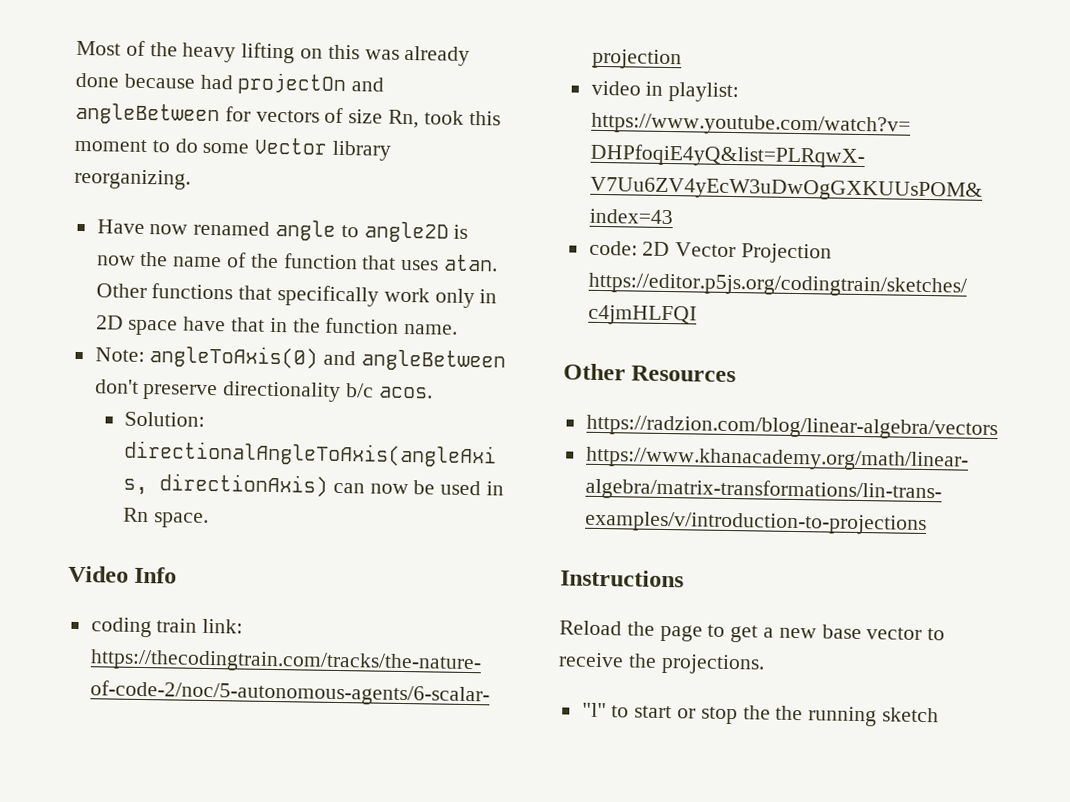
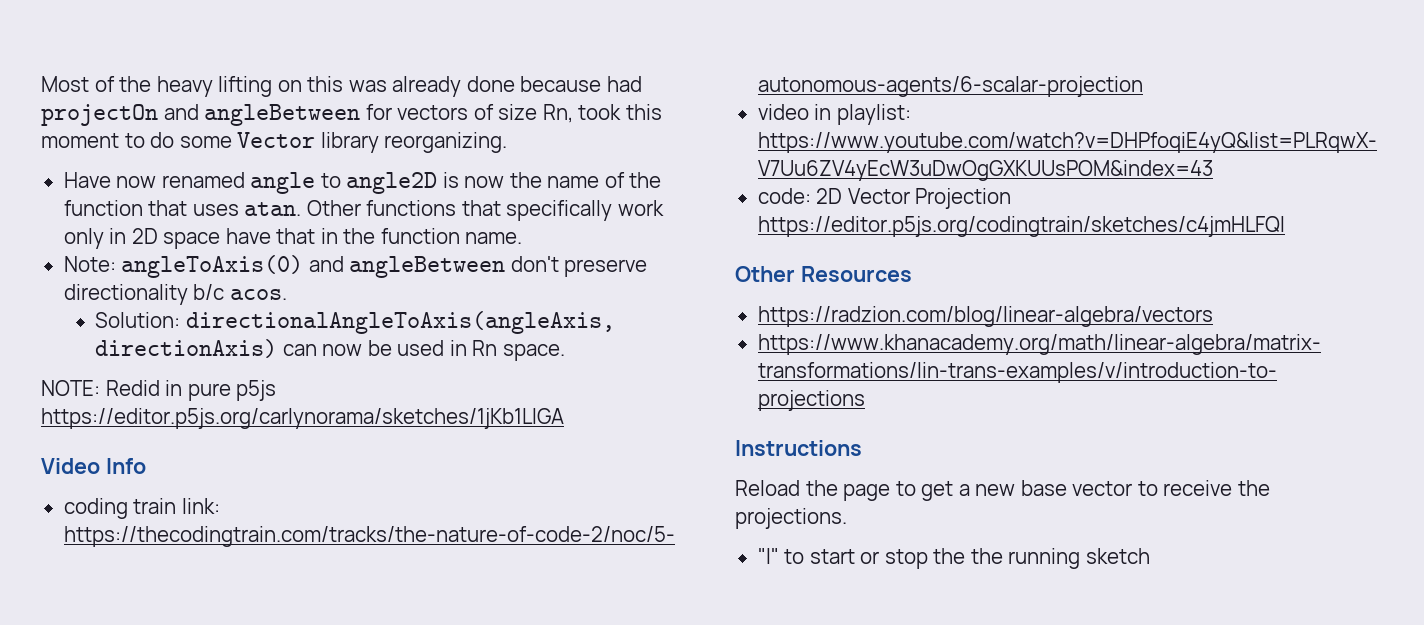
(209, 520) none -> [41,380,277,401] [41,408,564,429] // NOTE: Redid in pure p5js https://editor.p5js.org/carlynorama/sketches/1jKb1LlGA

